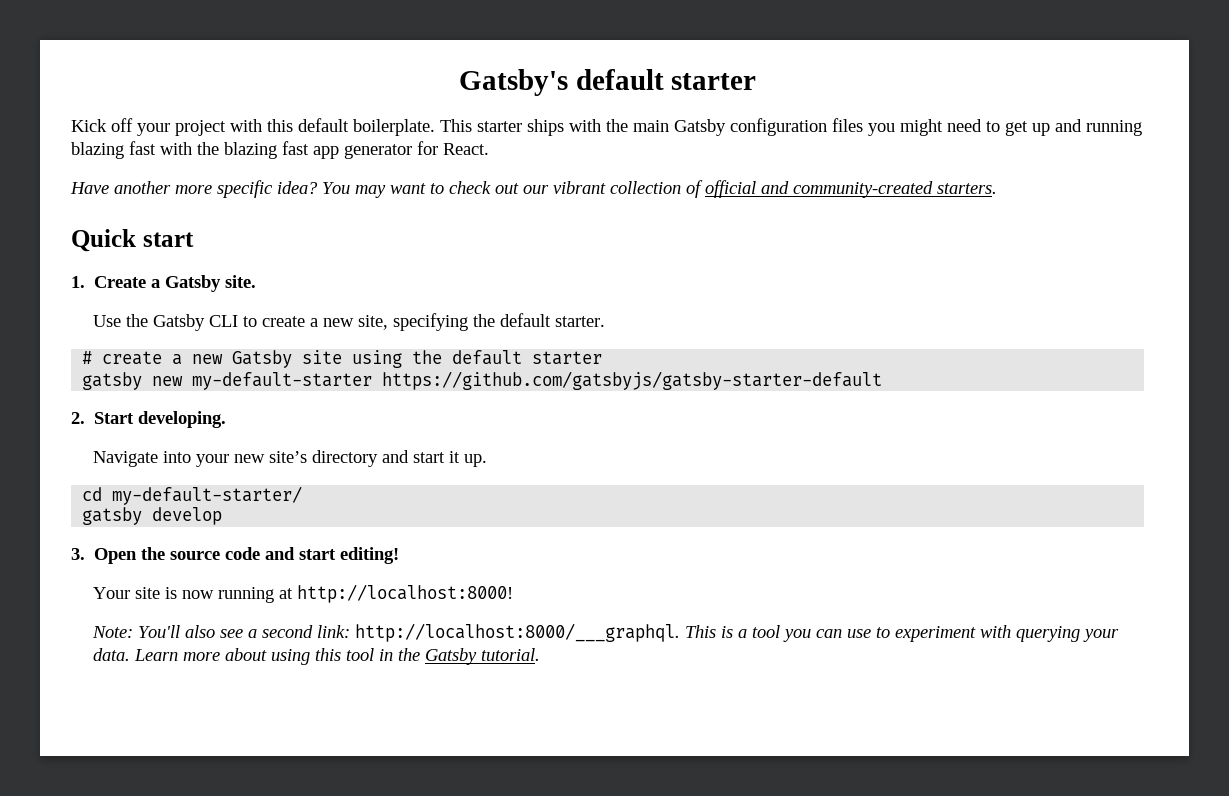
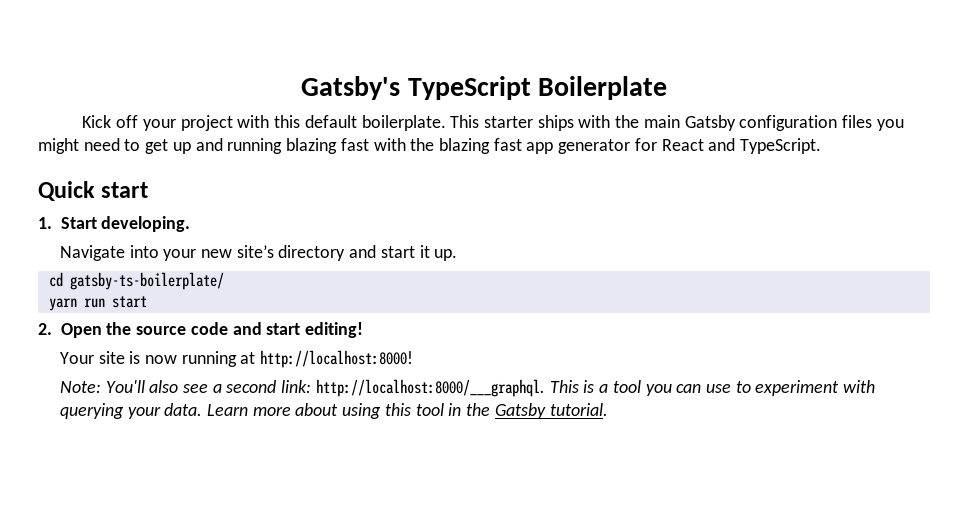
[575,69,757,90] default starter -> [407,76,667,100] TypeScript Boilerplate
[443,143,489,155] [70,180,997,198] [71,229,194,252] [71,275,257,292] [93,313,606,331] [82,350,603,368] [82,371,883,390] [71,412,85,424] React. // Have another more specific idea? You may want to check out our vibrant collection of official and community-created starters. // Quick start // 1. Create a Gatsby site. // Use the Gatsby CLI to create a new site, specifying the default starter. // # create a new Gatsby site using the default starter // gatsby new my-default-starter https://github.com/gatsbyjs/gatsby-starter-default // 2. -> [661,138,822,154] [38,181,149,201] [38,217,52,229] React and TypeScript. // Quick start // 1.
[112,486,303,505] [82,507,223,525] [71,548,85,560] my-default-starter/ // gatsby develop // 3. -> [69,272,224,290] [48,296,147,311] [38,323,52,335] gatsby-ts-boilerplate/ // yarn run start // 2.

